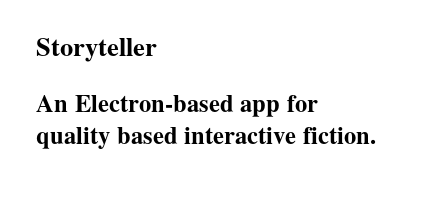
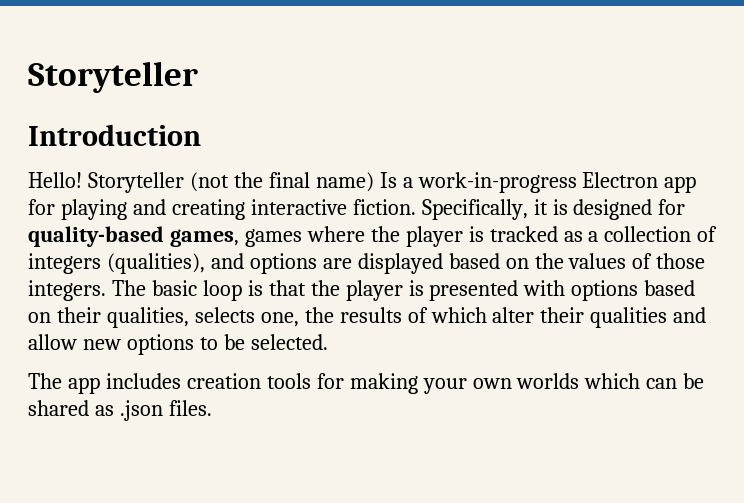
[36,95,318,117] [36,127,376,149] An Electron-based app for quality based interactive fiction. -> [28,124,201,146] [28,172,697,193] [28,199,686,220] [28,226,718,247] [28,253,706,274] [28,280,696,301] [28,307,707,328] [28,334,328,355] [28,373,705,394] [28,400,212,421] Introduction // Hello! Storyteller (not the final name) Is a work-in-progress Electron app for playing and creating interactive fiction. Specifically, it is designed for quality-based games, games where the player is tracked as a collection of integers (qualities), and options are displayed based on the values of those integers. The basic loop is that the player is presented with options based on their qualities, selects one, the results of which alter their qualities and allow new options to be selected. // The app includes creation tools for making your own worlds which can be shared as .json files.

